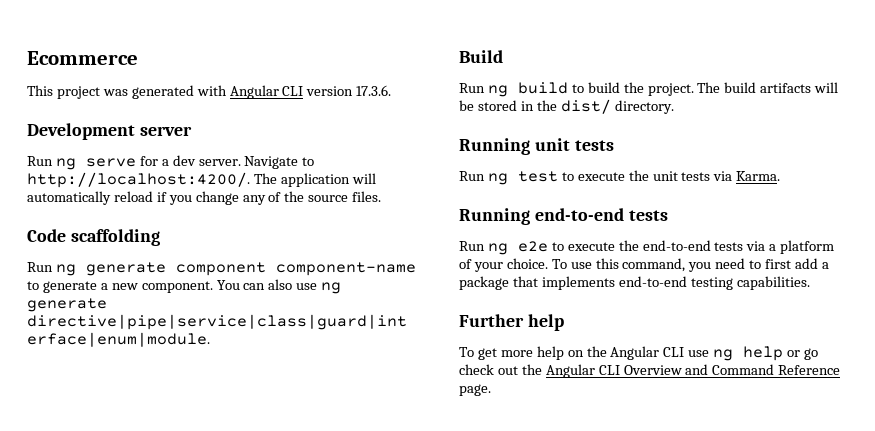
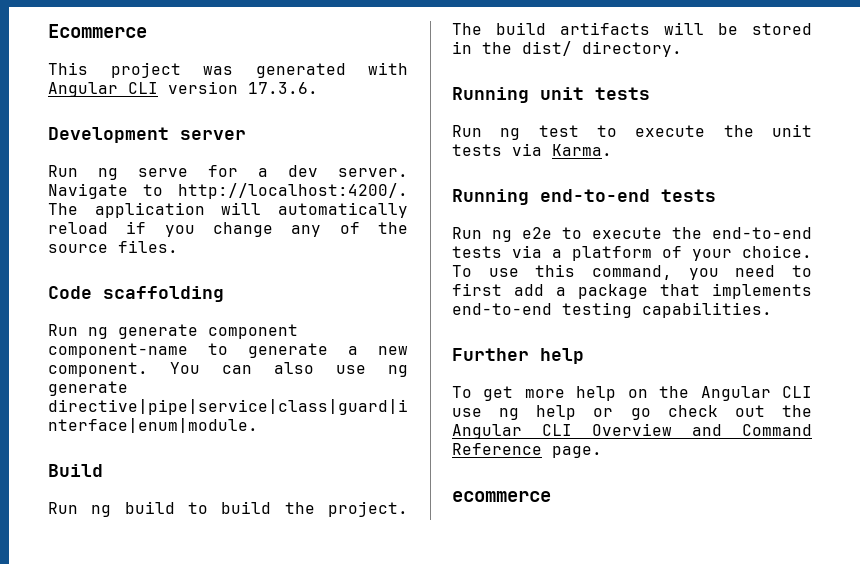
(491, 390) none -> [452,491,551,502] // ecommerce

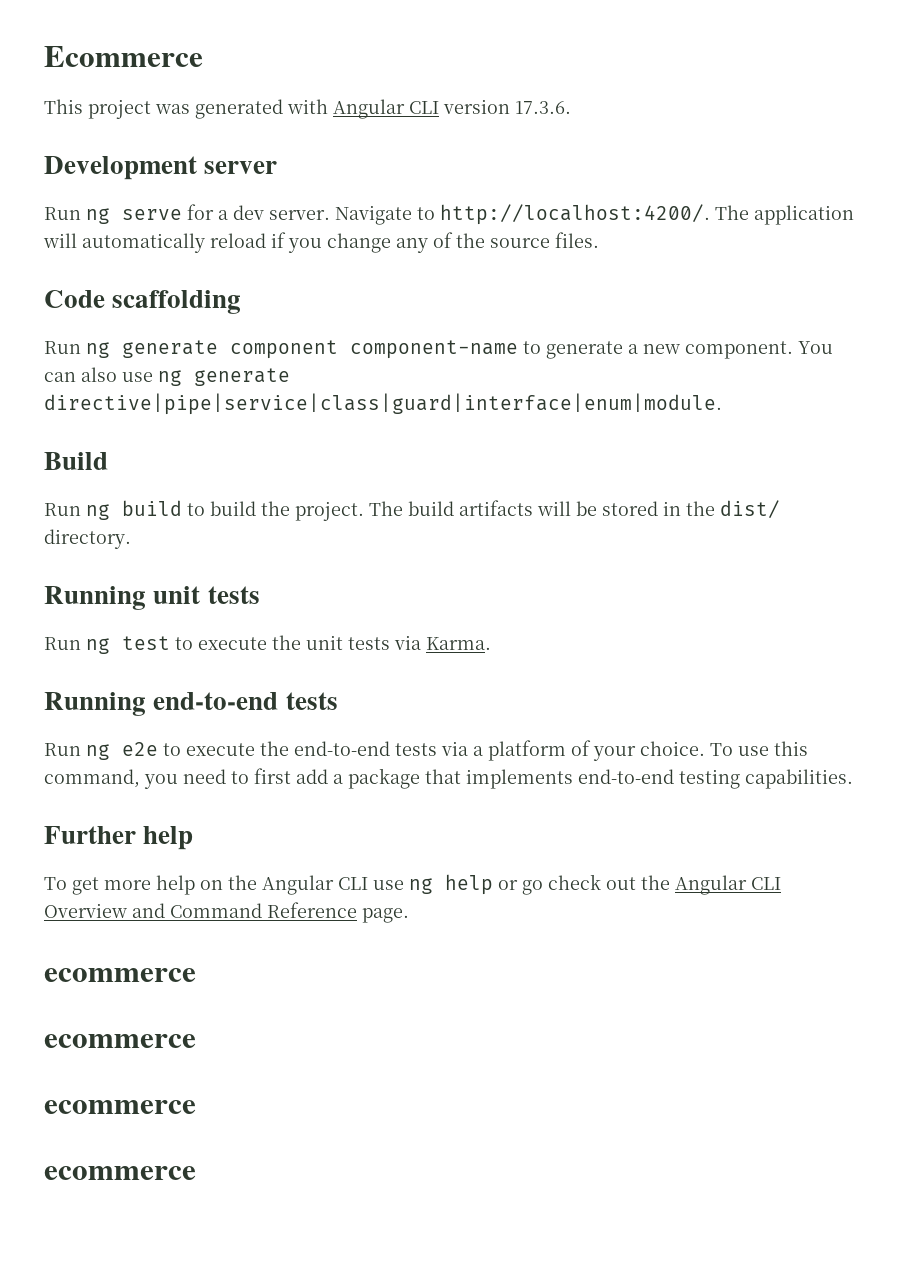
(551, 496) none -> [44,1034,196,1048] [44,1100,196,1114] [44,1166,196,1180] // ecommerce // ecommerce // ecommerce

